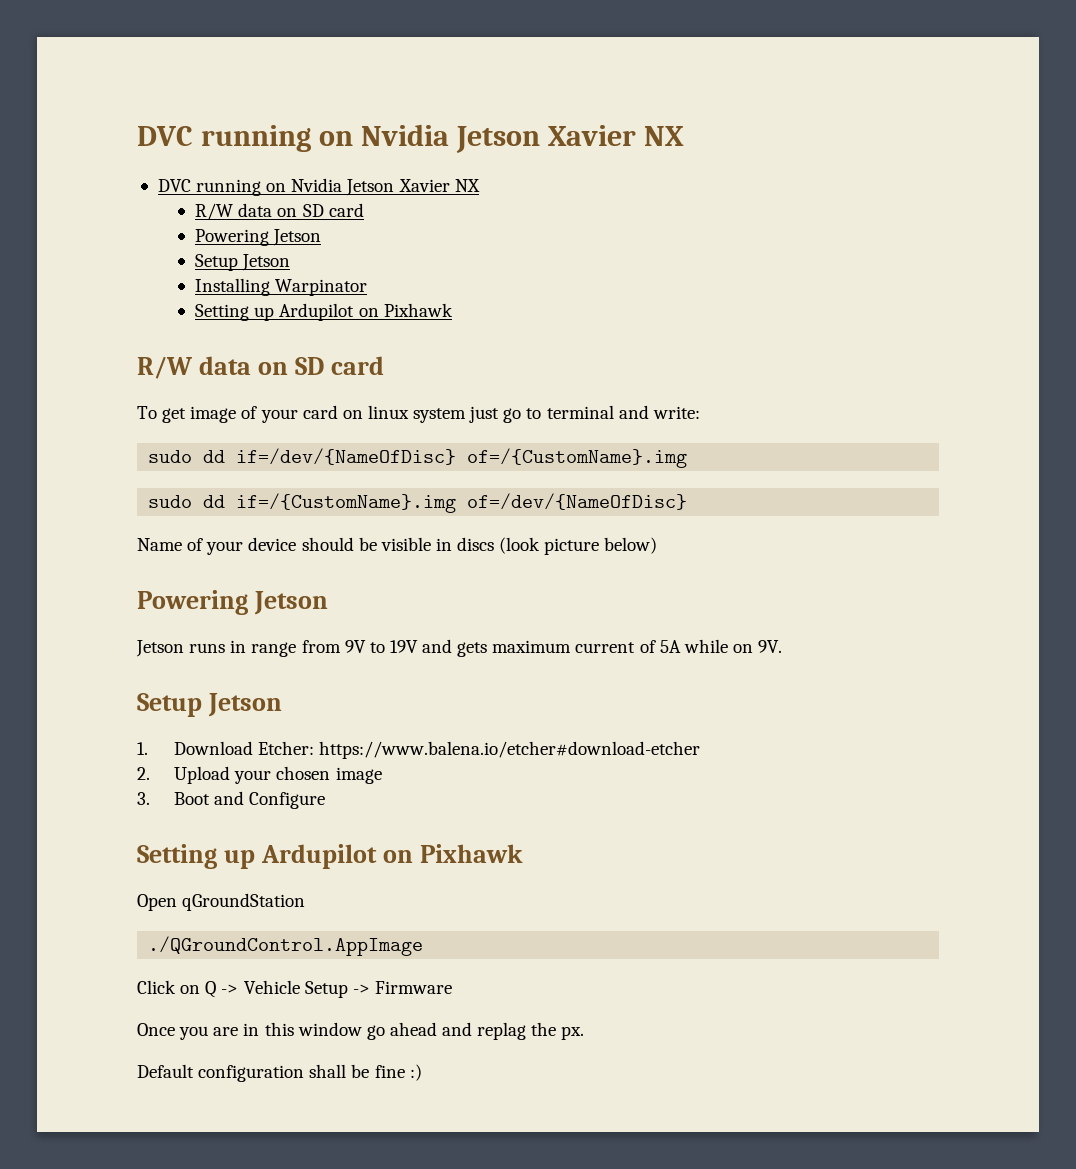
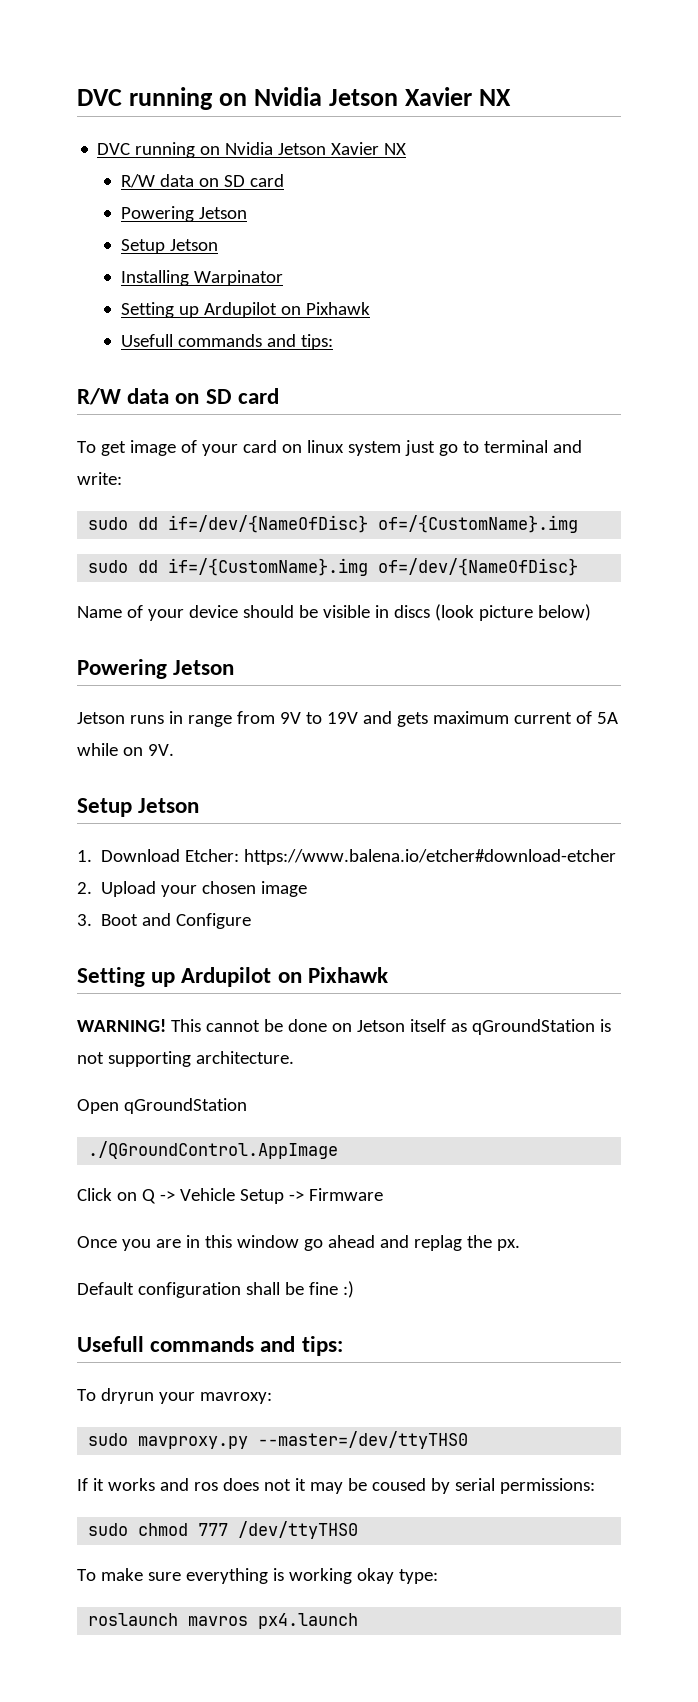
(453, 310) none -> [120,334,333,350] // Usefull commands and tips:
(523, 853) none -> [77,1019,611,1035] [77,1051,294,1067] // WARNING! This cannot be done on Jetson itself as qGroundStation is not supporting architecture.
(422, 1072) none -> [77,1336,343,1356] [77,1388,272,1404] [88,1431,469,1449] [77,1478,595,1494] [88,1521,359,1539] [77,1568,438,1584] [88,1613,359,1629] // Usefull commands and tips: // To dryrun your mavroxy: // sudo mavproxy.py --master=/dev/ttyTHS0 // If it works and ros does not it may be coused by serial permissions: // sudo chmod 777 /dev/ttyTHS0 // To make sure everything is working okay type: // roslaunch mavros px4.launch

